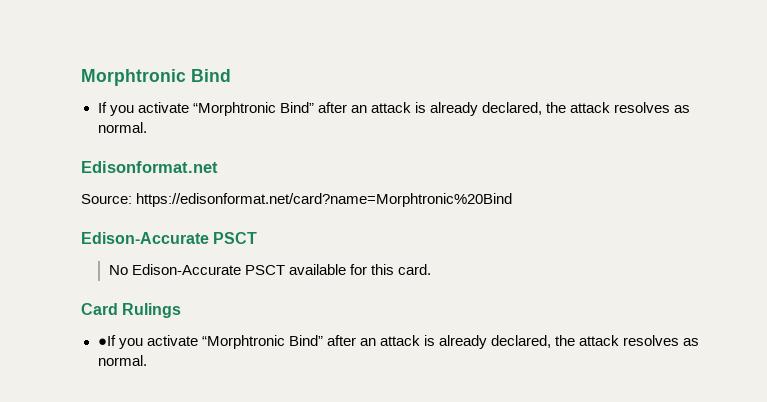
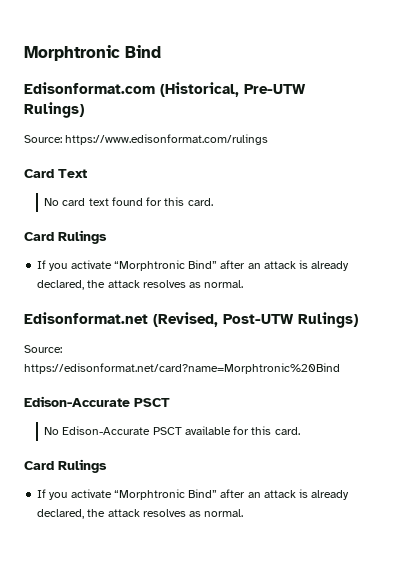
(231, 75) none -> [24,82,306,97] [24,102,84,118] [24,134,269,145] [24,169,87,178] [44,197,213,206] [24,230,107,244] // Edisonformat.com (Historical, Pre-UTW Rulings) // Source: https://www.edisonformat.com/rulings // Card Text // No card text found for this card. // Card Rulings
(218, 167) none -> [153,312,358,328] (Revised, Post-UTW Rulings)
[97,335,116,346] ●If -> [37,489,47,498] If

